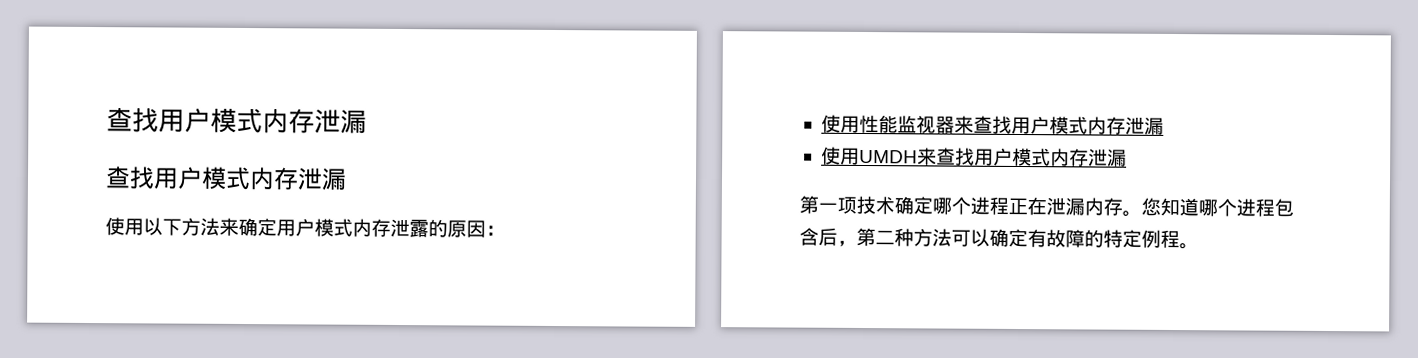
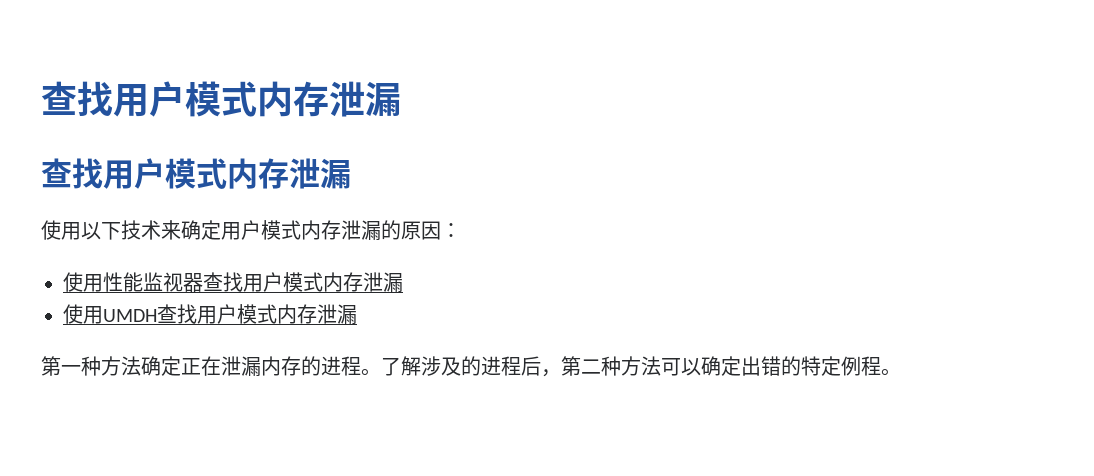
[181,217,220,236] 方法 -> [121,220,161,240] 技术
[409,219,429,238] 露 -> [361,220,381,240] 漏
[953,115,974,134] 来 -> (203, 282) none
[916,147,937,166] 来 -> (157, 315) none
[837,195,1294,217] [799,227,819,246] 项技术确定哪个进程正在泄漏内存。您知道哪个进程包含 -> [81,356,521,376] 种方法确定正在泄漏内存的进程。了解涉及的进程
[1027,229,1085,248] 有故障 -> [741,356,781,376] 出错

